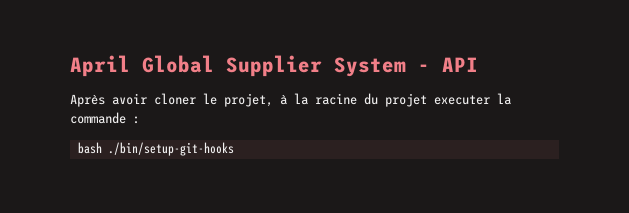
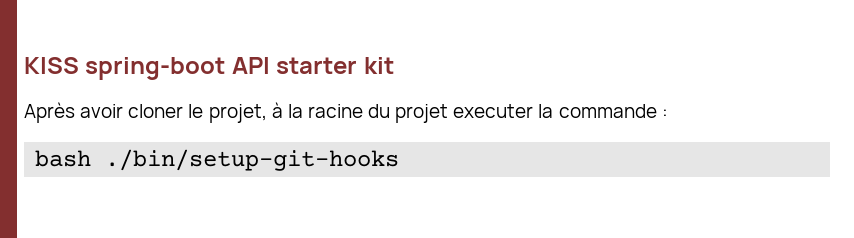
[70,55,430,77] April Global Supplier System - -> [24,57,226,80] KISS spring-boot
(478, 64) none -> [276,57,394,74] starter kit

